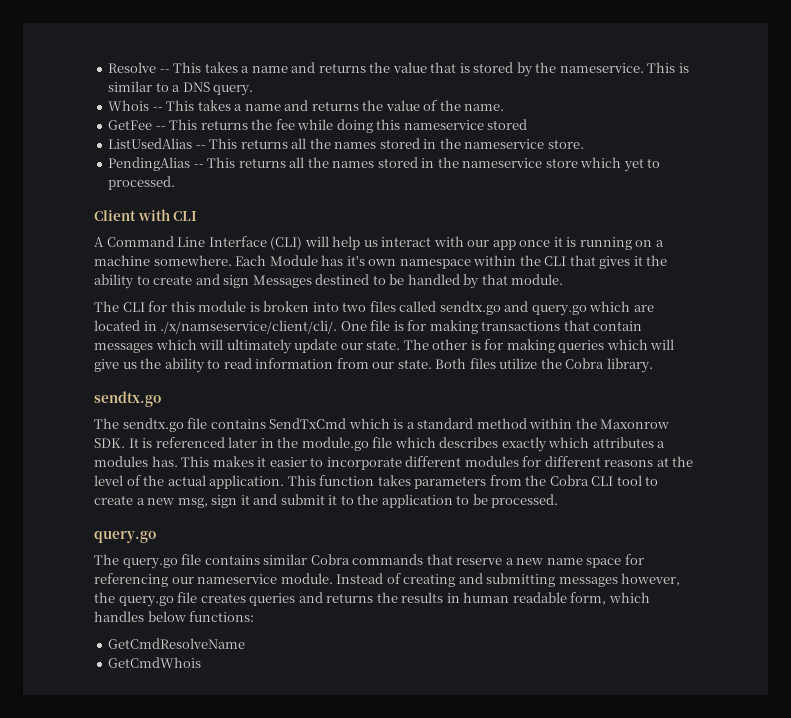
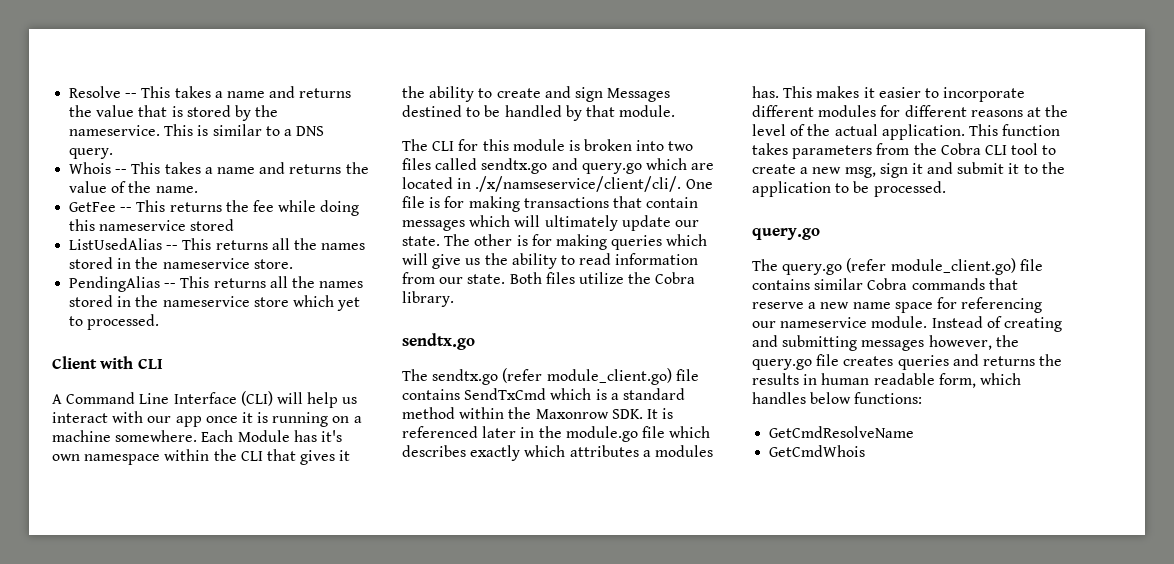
(184, 425) none -> [502,368,672,385] (refer module_client.go)
(178, 563) none -> [846,258,1016,275] (refer module_client.go)

